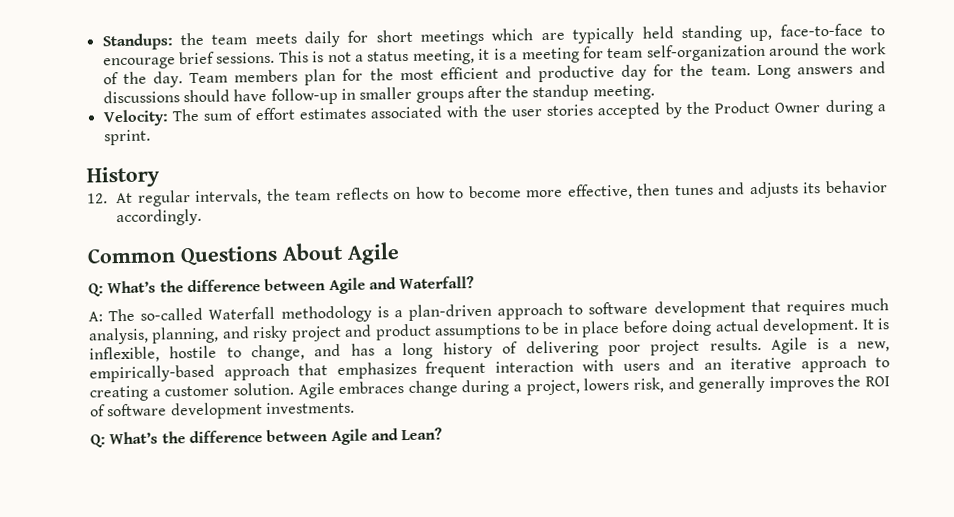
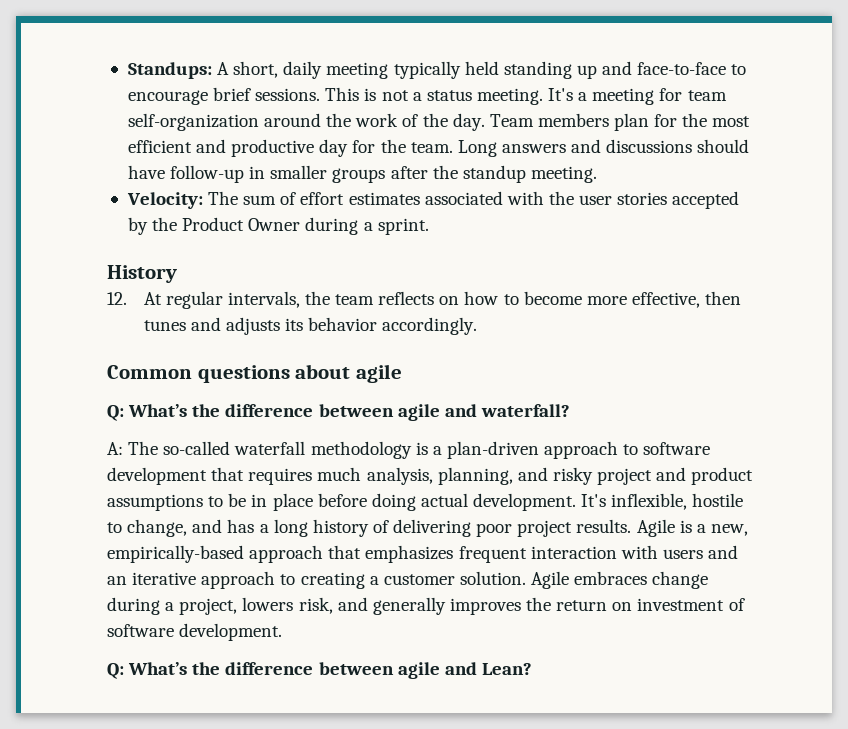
[179,28,565,48] the team meets daily for short meetings which are -> [217,61,389,79] A short, daily meeting
[749,29,773,42] up, -> [576,61,633,79] up and
[412,48,506,65] meeting, it is -> [476,88,574,105] meeting. It's
[180,242,400,266] [88,276,475,297] Questions About Agile // Q: What’s the difference between Agile and Waterfall? -> [197,364,403,383] [107,404,570,421] questions about agile // Q: What’s the difference between agile and waterfall?
[208,306,276,320] Waterfall -> [234,441,306,455] waterfall
[861,318,891,330] It is -> [581,494,607,507] It's
[865,376,890,387] [90,401,355,420] [90,428,368,448] ROI of software development investments. // Q: What’s the difference between Agile -> [556,598,745,611] [107,623,283,641] [107,662,440,679] return on investment of software development. // Q: What’s the difference between agile

